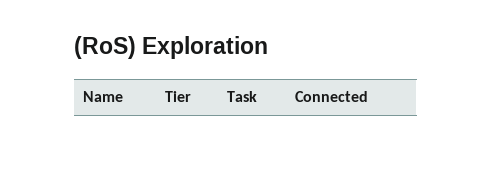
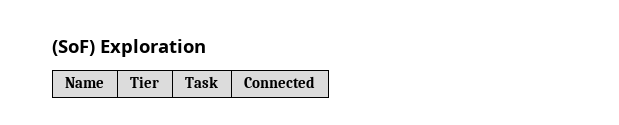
[74,36,136,59] (RoS) -> [52,40,95,56] (SoF)

